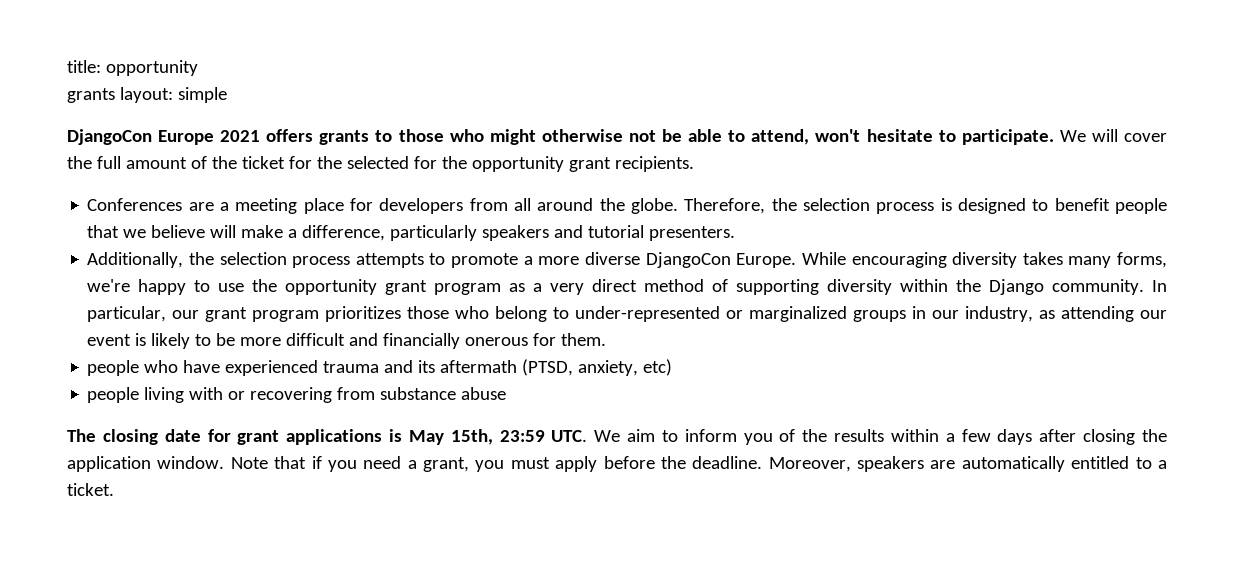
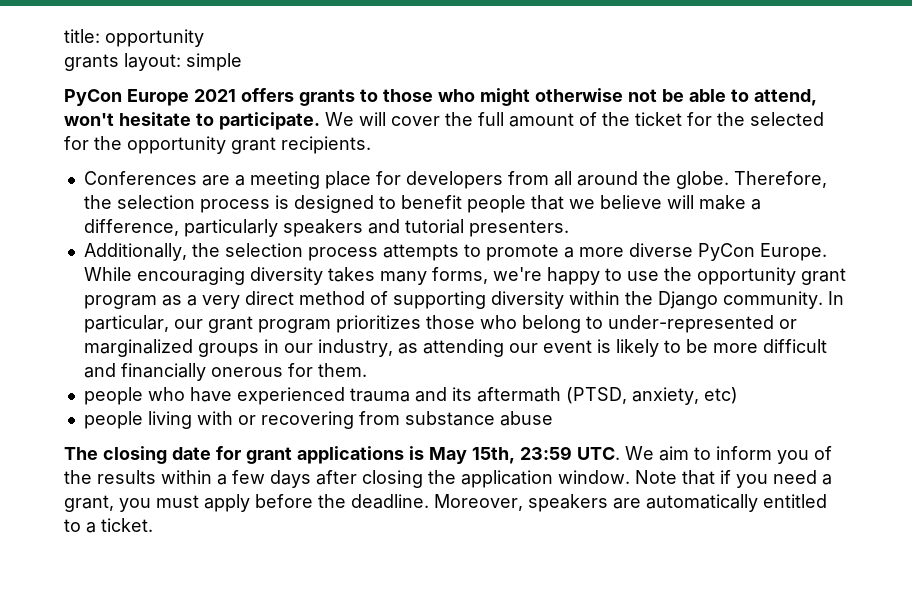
[67,129,152,145] DjangoCon -> [64,89,122,106] PyCon
[645,252,731,268] DjangoCon -> [697,243,755,261] PyCon

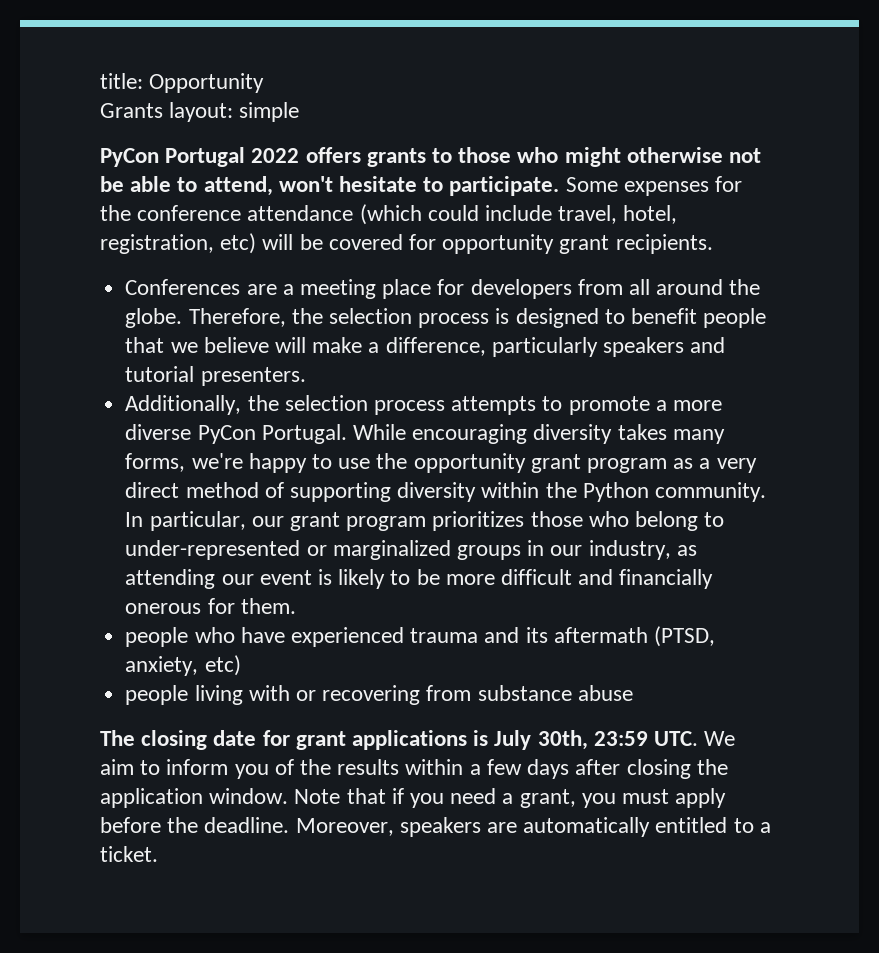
[105,29,204,47] [64,54,119,71] opportunity // grants -> [149,73,265,93] [100,103,163,118] Opportunity // Grants
[127,89,236,106] Europe 2021 -> [165,147,300,167] Portugal 2022
[325,112,824,127] [64,136,122,150] We will cover the full amount of the ticket for the selected for the -> [565,176,743,196] [100,204,678,225] [100,233,437,254] Some expenses for the conference attendance (which could include travel, hotel, registration, etc) will be covered for
[759,243,827,261] Europe. -> [261,424,347,444] Portugal.
[657,291,718,309] Django -> [582,482,649,502] Python
[429,447,515,464] May 15th, -> [494,730,588,750] July 30th,

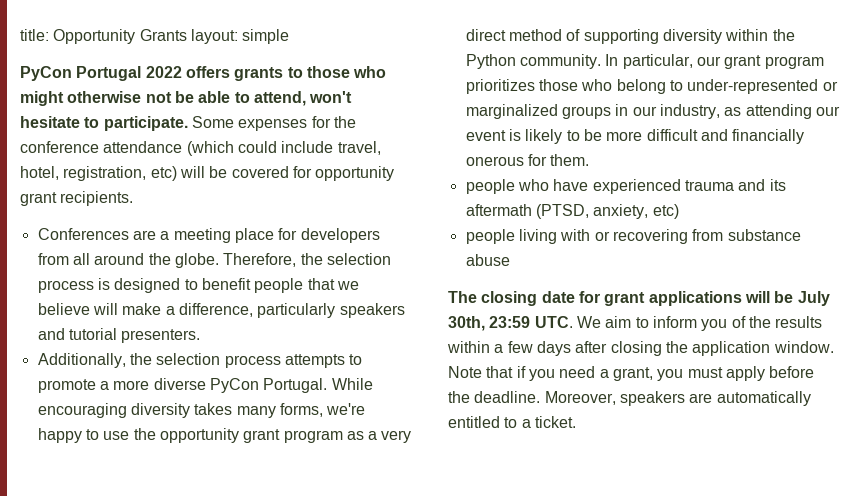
(265, 83) // -> (136, 36) none
[473,730,489,746] is -> [744,291,794,303] will be

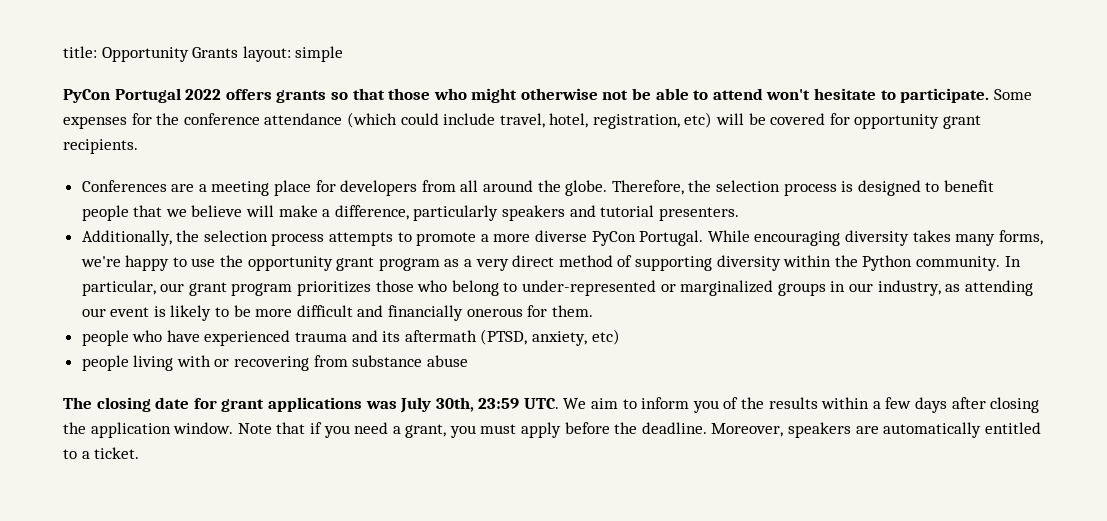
[287,67,303,78] to -> [330,88,385,100] so that
[253,91,306,106] attend, -> [712,88,763,100] attend
[744,291,794,303] will be -> [365,401,397,409] was

